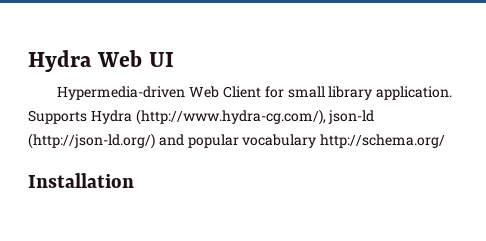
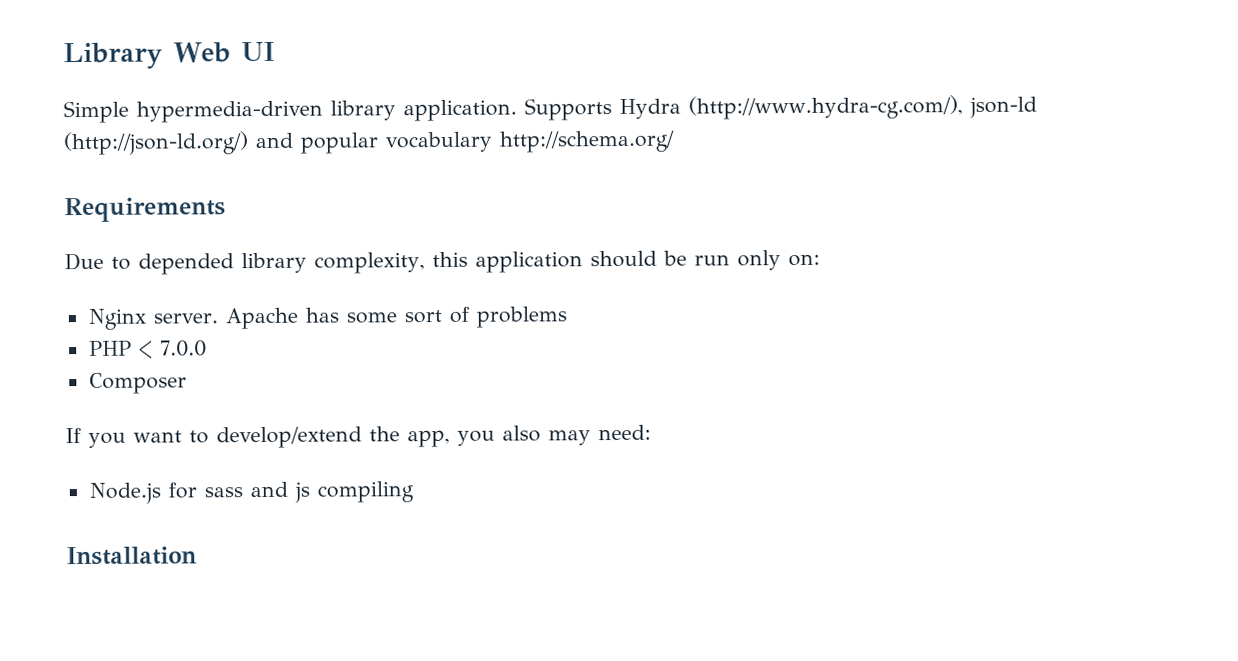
[28,50,92,72] Hydra -> [63,42,163,70] Library
[57,86,325,100] Hypermedia-driven Web Client for small -> [63,100,323,124] Simple hypermedia-driven
(446, 141) none -> [64,197,226,223] [64,250,820,275] [87,306,567,330] [88,340,207,359] [88,372,187,394] [65,424,651,449] [88,481,414,504] // Requirements // Due to depended library complexity, this application should be run only on: // Nginx server. Apache has some sort of problems // PHP < 7.0.0 // Composer // If you want to develop/extend the app, you also may need: // Node.js for sass and js compiling

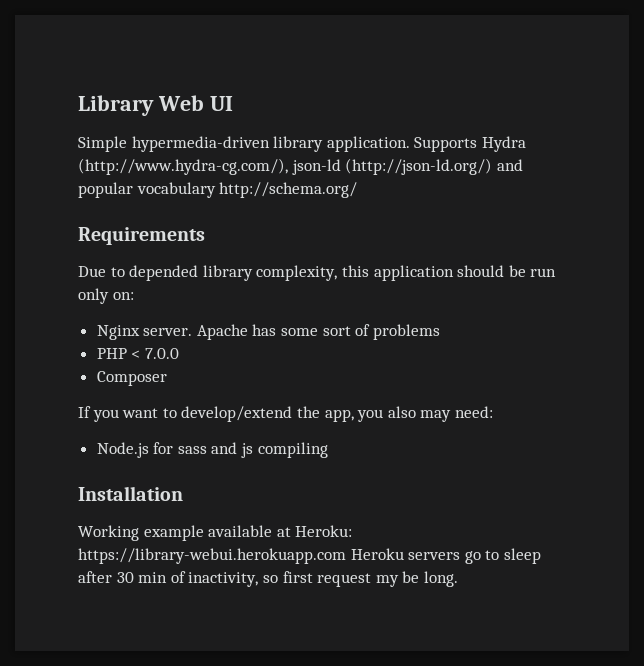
(197, 556) none -> [78,525,353,541] [78,548,541,564] [78,571,458,587] // Working example available at Heroku: https://library-webui.herokuapp.com Heroku servers go to sleep after 30 min of inactivity, so first request my be long.

